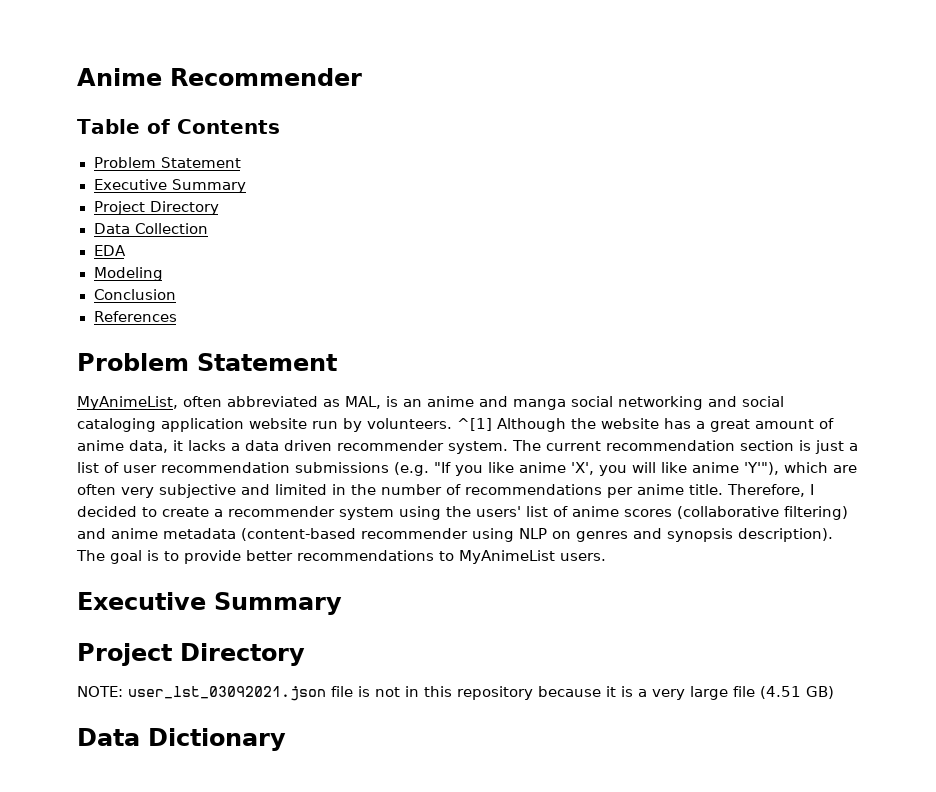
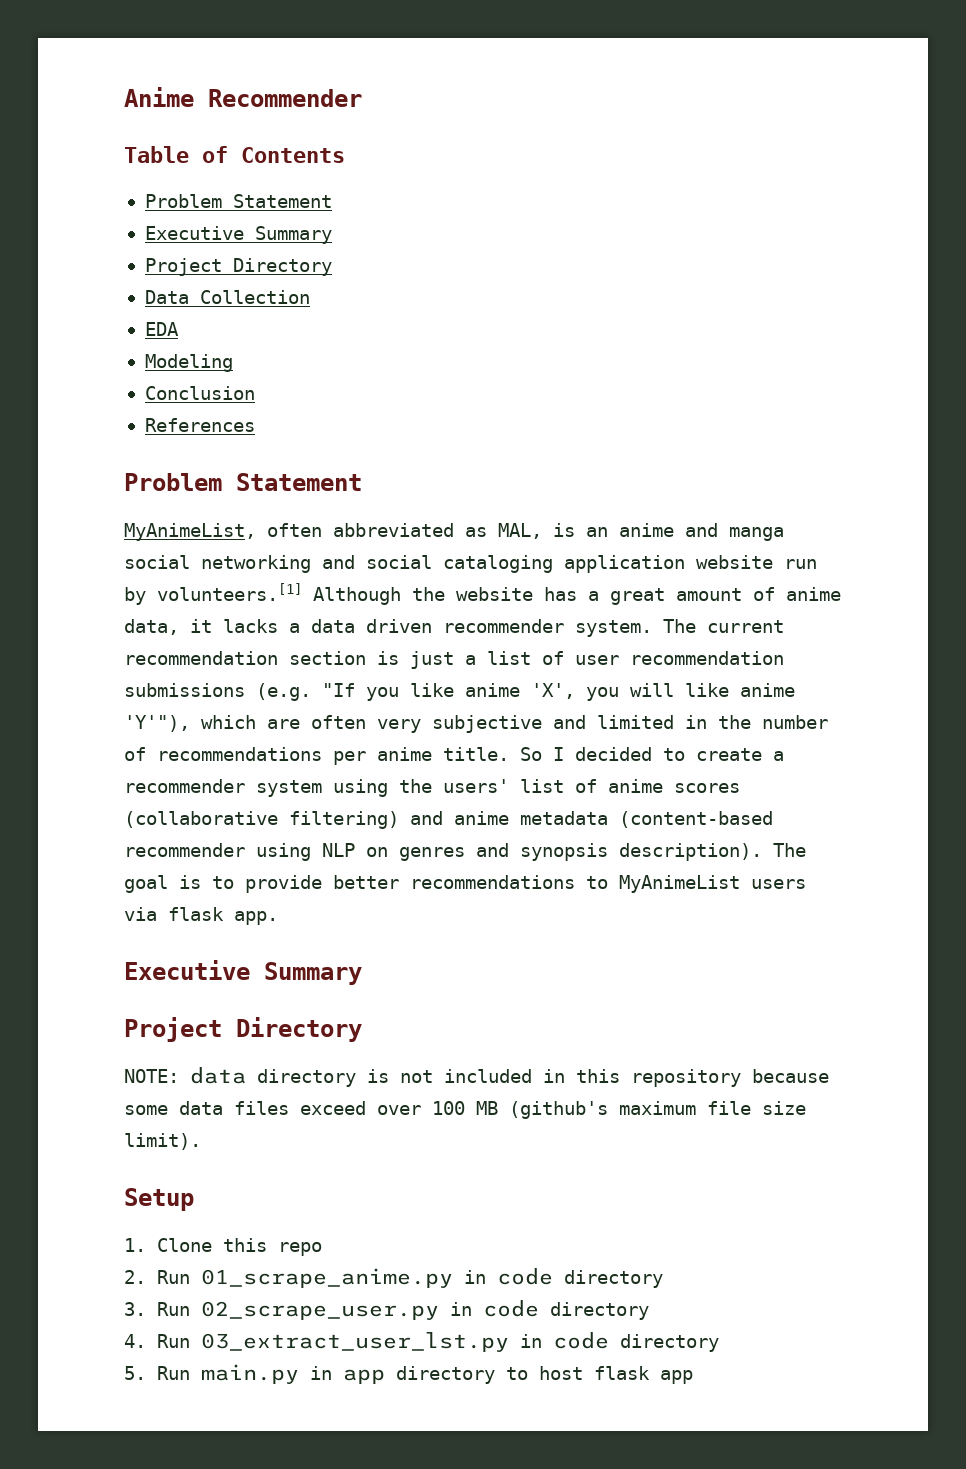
[367,418,492,431] volunteers. ^[1] -> [157,583,302,601] volunteers.[1]
[727,484,805,497] Therefore, -> [520,747,542,761] So
[560,553,606,561] users. -> [751,879,806,889] [124,907,278,925] users via flask app.
[128,686,353,701] user_lst_03092021.json file -> [190,1067,356,1087] data directory
(400, 692) none -> [444,1069,532,1083] included
[606,686,834,700] [77,728,286,751] it is a very large file (4.51 GB) // Data Dictionary -> [124,1101,806,1119] [124,1133,201,1150] [124,1188,194,1211] [124,1238,323,1256] [124,1268,664,1288] [124,1300,650,1320] [124,1332,720,1352] [124,1364,694,1384] some data files exceed over 100 MB (github's maximum file size limit). // Setup // 1. Clone this repo // 2. Run 01_scrape_anime.py in code directory // 3. Run 02_scrape_user.py in code directory // 4. Run 03_extract_user_lst.py in code directory // 5. Run main.py in app directory to host flask app

